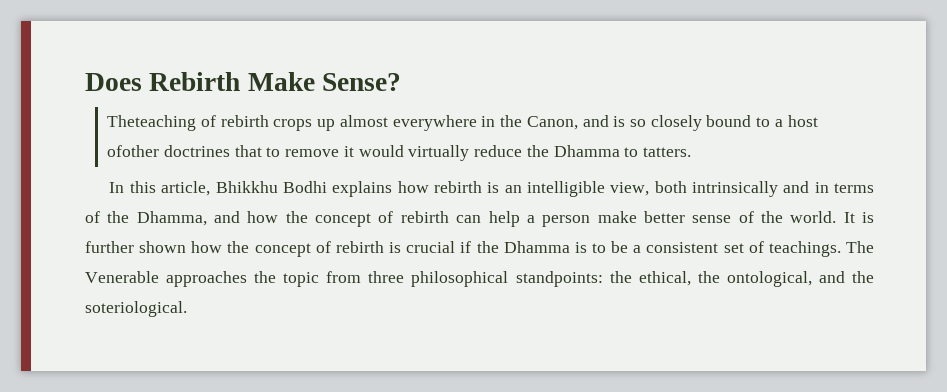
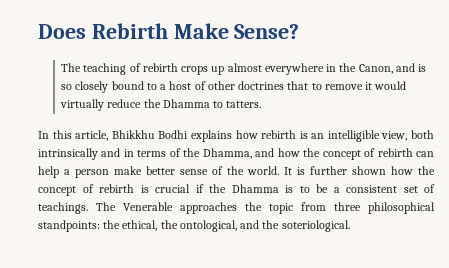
[107,115,197,131] Theteaching -> [61,63,127,75] The teaching
[107,145,160,157] ofother -> [194,81,235,90] of other

